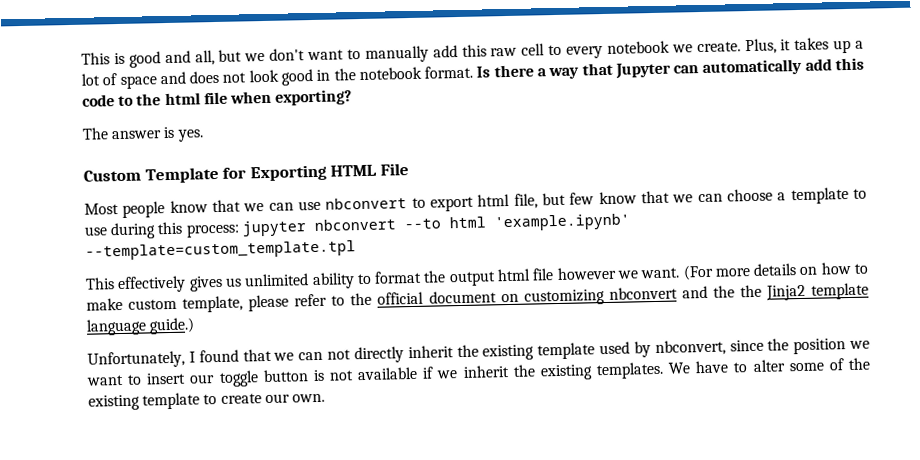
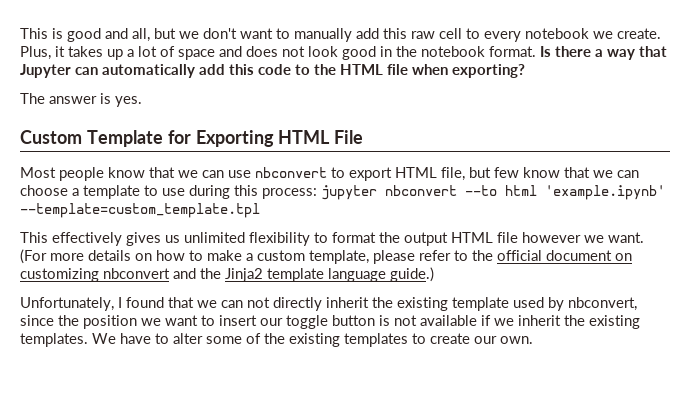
[164,92,201,106] html -> [340,64,383,75] HTML
[477,193,511,207] html -> [395,167,437,178] HTML
[311,272,355,290] ability -> [249,232,310,246] flexibility
[497,268,531,282] html -> [451,232,493,243] HTML
(123, 304) none -> [246,253,253,261] a
[739,284,762,298] the -> (221, 273) none
[142,392,201,410] template -> [344,333,408,347] templates

